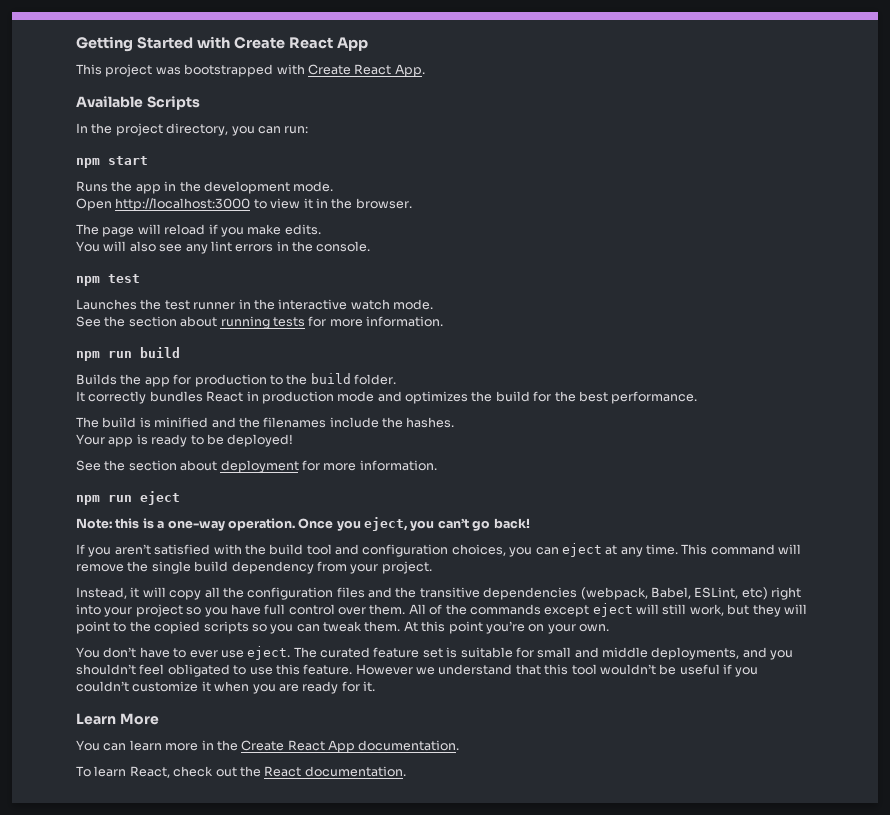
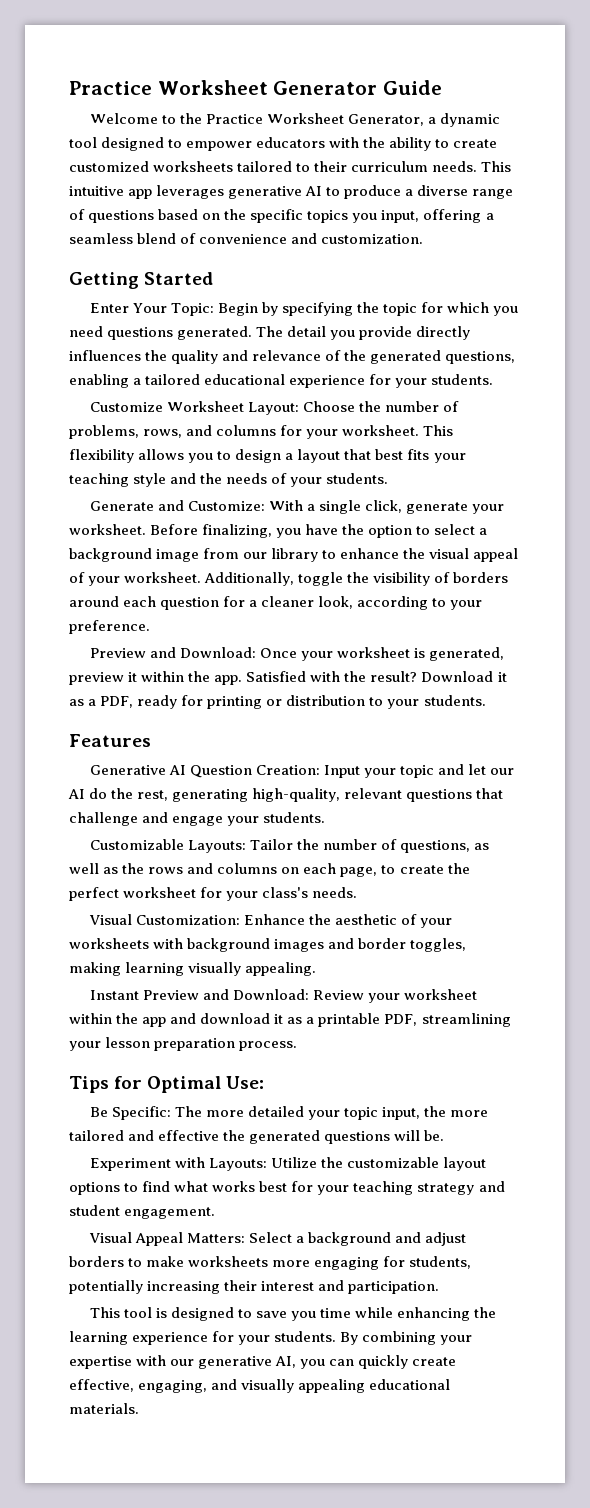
[76,36,368,52] [76,64,425,77] [76,96,200,110] [76,123,309,136] [76,156,148,168] [76,181,334,194] [76,198,412,211] [76,224,321,237] [76,241,371,254] [76,274,140,286] [76,299,433,310] [76,316,443,329] [76,347,180,361] [76,373,396,387] [76,391,698,404] [76,417,455,428] [76,434,294,447] [76,460,437,473] [76,491,180,505] [76,517,530,531] [76,543,802,557] [76,561,432,574] [76,587,801,600] [76,603,807,617] [76,621,609,634] [76,646,794,660] [76,664,759,677] [76,681,375,694] [76,713,159,725] [76,740,460,753] [76,766,406,778] Getting Started with Create React App // This project was bootstrapped with Create React App. // Available Scripts // In the project directory, you can run: // npm start // Runs the app in the development mode. // Open http://localhost:3000 to view it in the browser. // The page will reload if you make edits. // You will also see any lint errors in the console. // npm test // Launches the test runner in the interactive watch mode. // See the section about running tests for more information. // npm run build // Builds the app for production to the build folder. // It correctly bundles React in production mode and optimizes the build for the best performance. // The build is minified and the filenames include the hashes. // Your app is ready to be deployed! // See the section about deployment for more information. // npm run eject // Note: this is a one-way operation. Once you eject, you can’t go back! // If you aren’t satisfied with the build tool and configuration choices, you can eject at any time. This command will remove the single build dependency from your project. // Instead, it will copy all the configuration files and the transitive dependencies (webpack, Babel, ESLint, etc) right into your project so you have full control over them. All of the commands except eject will still work, but they will point to the copied scripts so you can tweak them. At this point you’re on your own. // You don’t have to ever use eject. The curated feature set is suitable for small and middle deployments, and you shouldn’t feel obligated to use this feature. However we understand that this tool wouldn’t be useful if you couldn’t customize it when you are ready for it. // Learn More // You can learn more in the Create React App documentation. // To learn React, check out the React documentation. -> [69,80,442,95] [89,113,500,127] [69,137,498,151] [69,161,512,172] [69,185,514,199] [69,209,494,223] [69,233,424,244] [69,272,214,289] [89,302,519,316] [69,326,471,340] [69,350,516,364] [69,374,494,388] [89,401,459,415] [69,425,454,439] [69,449,466,463] [69,473,389,487] [89,500,505,514] [69,524,488,538] [69,548,519,562] [69,572,509,586] [69,596,483,610] [69,620,150,634] [89,647,504,661] [69,671,507,685] [69,695,486,709] [69,734,151,747] [89,764,515,778] [68,788,504,802] [69,812,326,826] [89,839,489,853] [69,863,470,877] [69,887,358,901] [88,914,452,928] [69,938,467,952] [69,962,317,976] [89,989,477,1003] [69,1013,511,1027] [69,1037,298,1051] [69,1076,265,1093] [89,1106,489,1120] [69,1130,445,1144] [89,1157,486,1171] [69,1181,505,1195] [69,1205,216,1219] [88,1232,466,1246] [69,1256,472,1270] [69,1280,440,1294] [89,1307,497,1321] [69,1331,473,1345] [69,1355,457,1369] [69,1379,451,1393] [69,1403,139,1414] Practice Worksheet Generator Guide // Welcome to the Practice Worksheet Generator, a dynamic tool designed to empower educators with the ability to create customized worksheets tailored to their curriculum needs. This intuitive app leverages generative AI to produce a diverse range of questions based on the specific topics you input, offering a seamless blend of convenience and customization. // Getting Started // Enter Your Topic: Begin by specifying the topic for which you need questions generated. The detail you provide directly influences the quality and relevance of the generated questions, enabling a tailored educational experience for your students. // Customize Worksheet Layout: Choose the number of problems, rows, and columns for your worksheet. This flexibility allows you to design a layout that best fits your teaching style and the needs of your students. // Generate and Customize: With a single click, generate your worksheet. Before finalizing, you have the option to select a background image from our library to enhance the visual appeal of your worksheet. Additionally, toggle the visibility of borders around each question for a cleaner look, according to your preference. // Preview and Download: Once your worksheet is generated, preview it within the app. Satisfied with the result? Download it as a PDF, ready for printing or distribution to your students. // Features // Generative AI Question Creation: Input your topic and let our AI do the rest, generating high-quality, relevant questions that challenge and engage your students. // Customizable Layouts: Tailor the number of questions, as well as the rows and columns on each page, to create the perfect worksheet for your class's needs. // Visual Customization: Enhance the aesthetic of your worksheets with background images and border toggles, making learning visually appealing. // Instant Preview and Download: Review your worksheet within the app and download it as a printable PDF, streamlining your lesson preparation process. // Tips for Optimal Use: // Be Specific: The more detailed your topic input, the more tailored and effective the generated questions will be. // Experiment with Layouts: Utilize the customizable layout options to find what works best for your teaching strategy and student engagement. // Visual Appeal Matters: Select a background and adjust borders to make worksheets more engaging for students, potentially increasing their interest and participation. // This tool is designed to save you time while enhancing the learning experience for your students. By combining your expertise with our generative AI, you can quickly create effective, engaging, and visually appealing educational materials.

